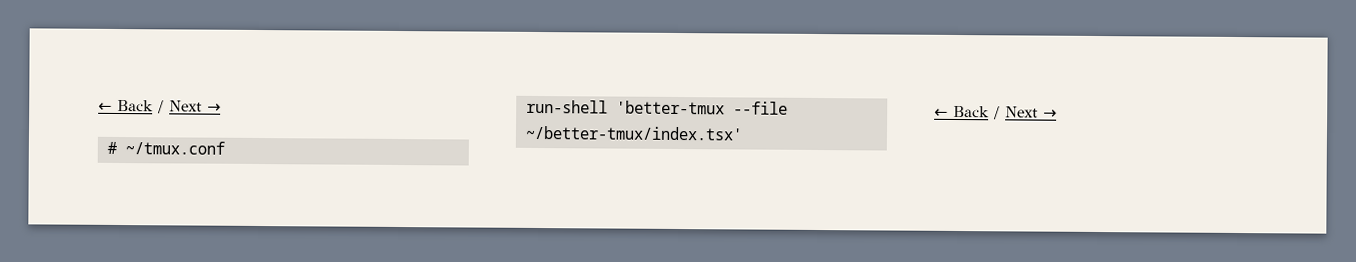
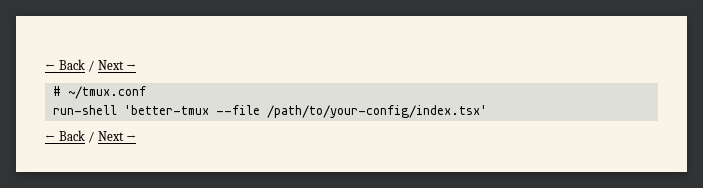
[524,125,743,141] ~/better-tmux/index.tsx' -> [266,105,487,118] /path/to/your-config/index.tsx'

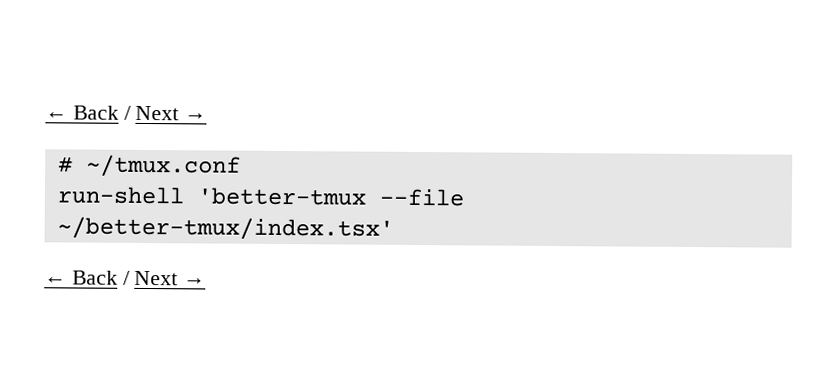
[266,105,487,118] /path/to/your-config/index.tsx' -> [56,216,394,241] ~/better-tmux/index.tsx'

